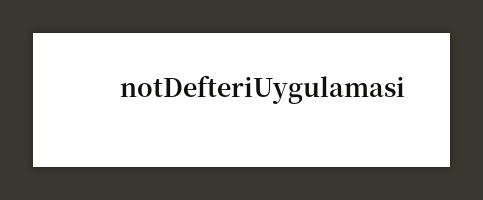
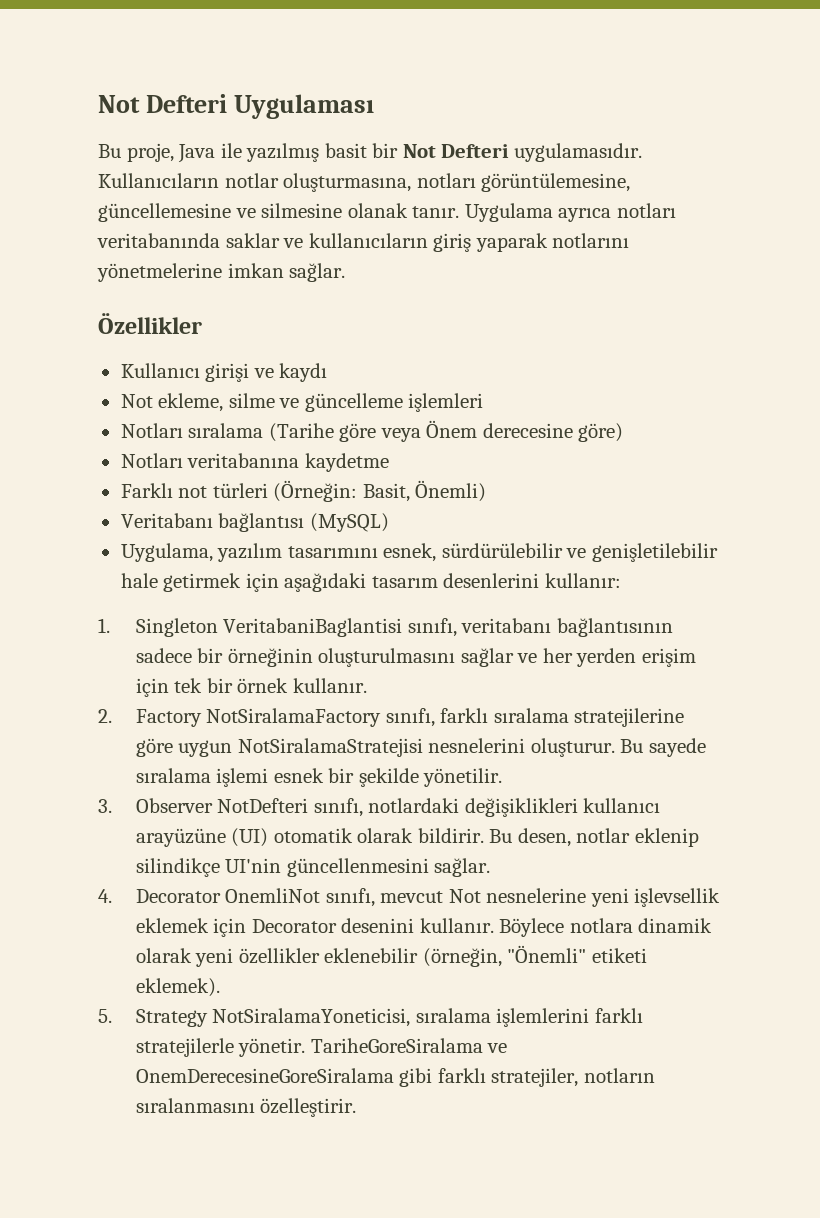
[120,75,405,104] notDefteriUygulamasi -> [98,94,375,119] [98,143,642,163] [98,173,631,192] [98,203,676,222] [97,233,630,252] [97,263,346,282] [98,313,202,334] [120,363,328,382] [120,393,484,412] [120,420,624,442] [120,453,389,472] [120,480,487,502] [120,513,389,532] [120,543,718,562] [120,573,621,592] [98,618,673,637] [135,648,696,667] [135,678,367,697] [98,708,685,727] [135,738,706,757] [135,768,503,787] [98,798,661,817] [135,828,699,847] [135,858,491,877] [98,888,721,907] [135,918,713,937] [135,945,647,967] [135,978,220,997] [98,1008,643,1027] [135,1038,508,1057] [135,1068,655,1087] [135,1098,357,1117] Not Defteri Uygulaması // Bu proje, Java ile yazılmış basit bir Not Defteri uygulamasıdır. Kullanıcıların notlar oluşturmasına, notları görüntülemesine, güncellemesine ve silmesine olanak tanır. Uygulama ayrıca notları veritabanında saklar ve kullanıcıların giriş yaparak notlarını yönetmelerine imkan sağlar. // Özellikler // Kullanıcı girişi ve kaydı // Not ekleme, silme ve güncelleme işlemleri // Notları sıralama (Tarihe göre veya Önem derecesine göre) // Notları veritabanına kaydetme // Farklı not türleri (Örneğin: Basit, Önemli) // Veritabanı bağlantısı (MySQL) // Uygulama, yazılım tasarımını esnek, sürdürülebilir ve genişletilebilir hale getirmek için aşağıdaki tasarım desenlerini kullanır: // 1. Singleton VeritabaniBaglantisi sınıfı, veritabanı bağlantısının sadece bir örneğinin oluşturulmasını sağlar ve her yerden erişim için tek bir örnek kullanır. // 2. Factory NotSiralamaFactory sınıfı, farklı sıralama stratejilerine göre uygun NotSiralamaStratejisi nesnelerini oluşturur. Bu sayede sıralama işlemi esnek bir şekilde yönetilir. // 3. Observer NotDefteri sınıfı, notlardaki değişiklikleri kullanıcı arayüzüne (UI) otomatik olarak bildirir. Bu desen, notlar eklenip silindikçe UI'nin güncellenmesini sağlar. // 4. Decorator OnemliNot sınıfı, mevcut Not nesnelerine yeni işlevsellik eklemek için Decorator desenini kullanır. Böylece notlara dinamik olarak yeni özellikler eklenebilir (örneğin, "Önemli" etiketi eklemek). // 5. Strategy NotSiralamaYoneticisi, sıralama işlemlerini farklı stratejilerle yönetir. TariheGoreSiralama ve OnemDerecesineGoreSiralama gibi farklı stratejiler, notların sıralanmasını özelleştirir.

